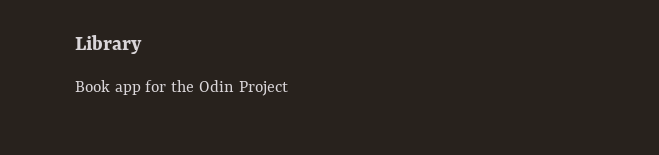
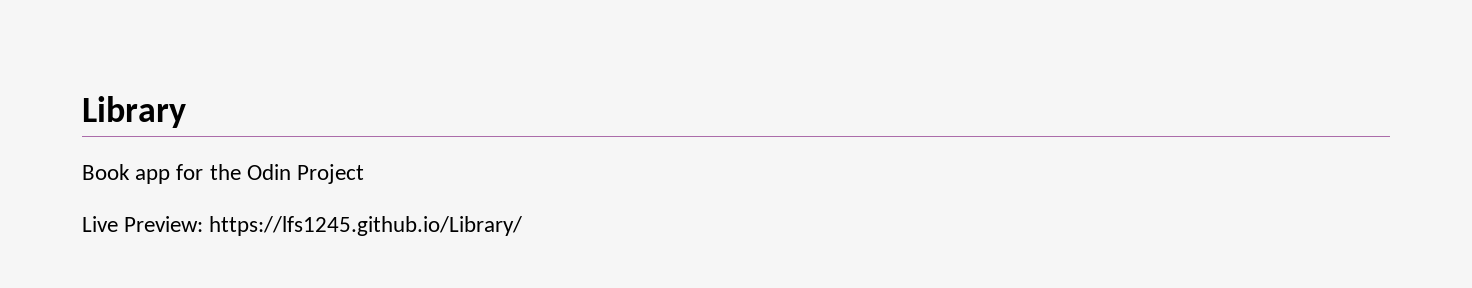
(288, 88) none -> [82,216,523,236] // Live Preview: https://lfs1245.github.io/Library/

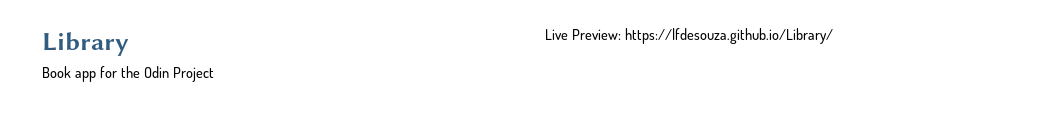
[209,216,523,236] https://lfs1245.github.io/Library/ -> [624,28,833,44] https://lfdesouza.github.io/Library/

